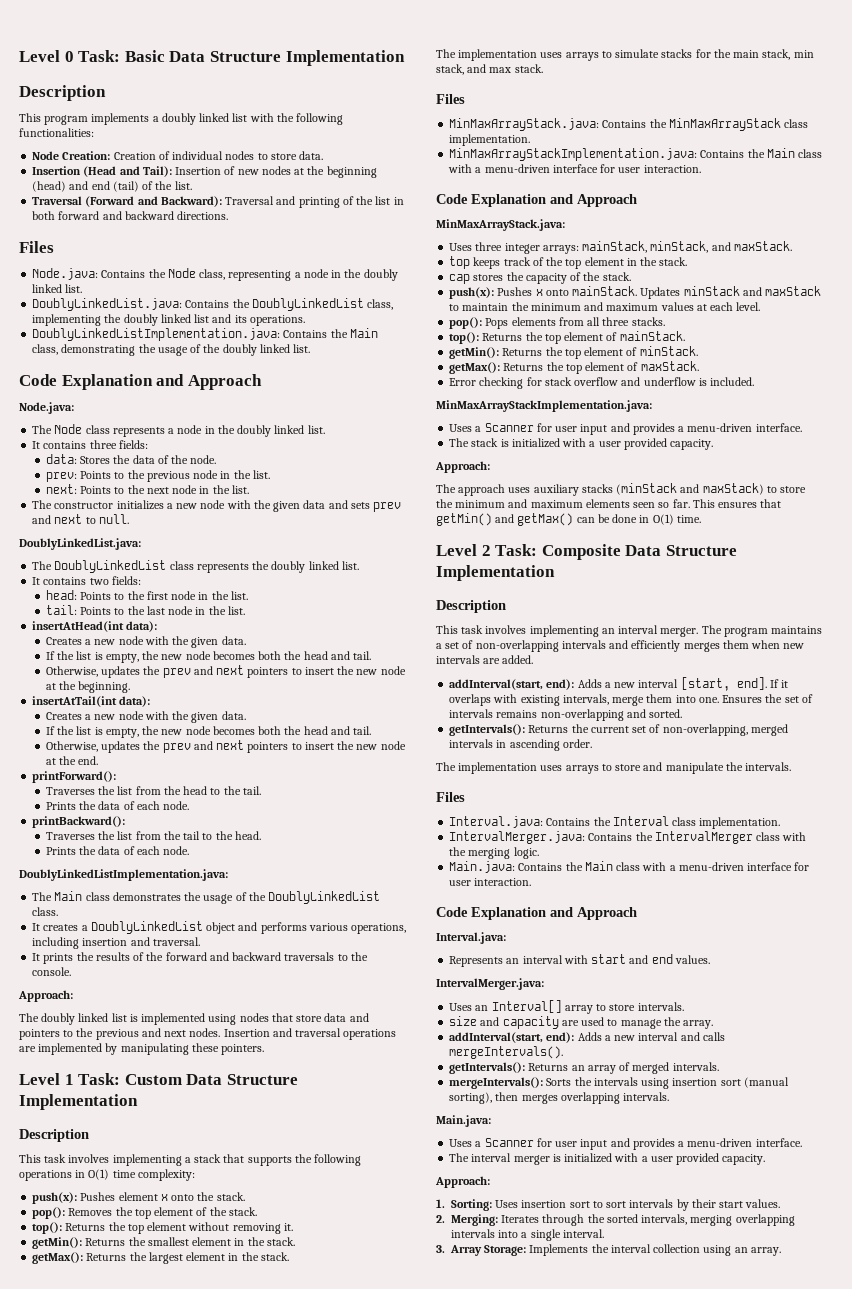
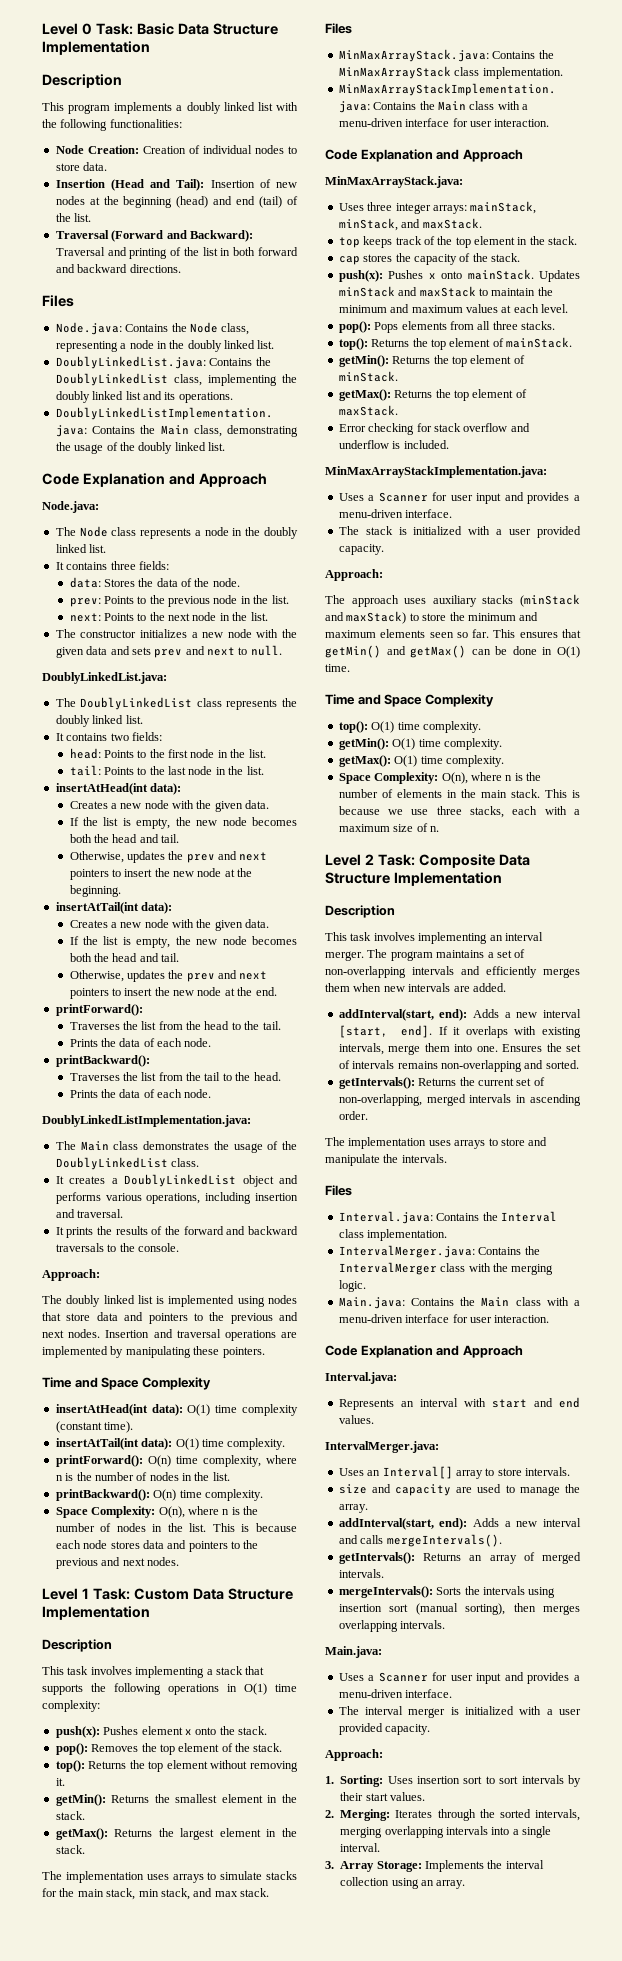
(265, 1049) none -> [42,1377,211,1390] [55,1404,298,1416] [55,1421,134,1433] [55,1438,286,1450] [55,1455,297,1467] [55,1472,230,1481] [55,1489,263,1501] [55,1506,258,1518] [55,1523,297,1532] [55,1540,259,1552] [55,1557,179,1569] // Time and Space Complexity // insertAtHead(int data): O(1) time complexity (constant time). // insertAtTail(int data): O(1) time complexity. // printForward(): O(n) time complexity, where n is the number of nodes in the list. // printBackward(): O(n) time complexity. // Space Complexity: O(n), where n is the number of nodes in the list. This is because each node stores data and pointers to the previous and next nodes.
(701, 519) none -> [325,694,494,707] [338,721,481,733] [338,738,502,750] [338,755,504,767] [338,772,541,784] [338,789,580,798] [338,806,580,818] [338,823,439,832] // Time and Space Complexity // top(): O(1) time complexity. // getMin(): O(1) time complexity. // getMax(): O(1) time complexity. // Space Complexity: O(n), where n is the number of elements in the main stack. This is because we use three stacks, each with a maximum size of n.

